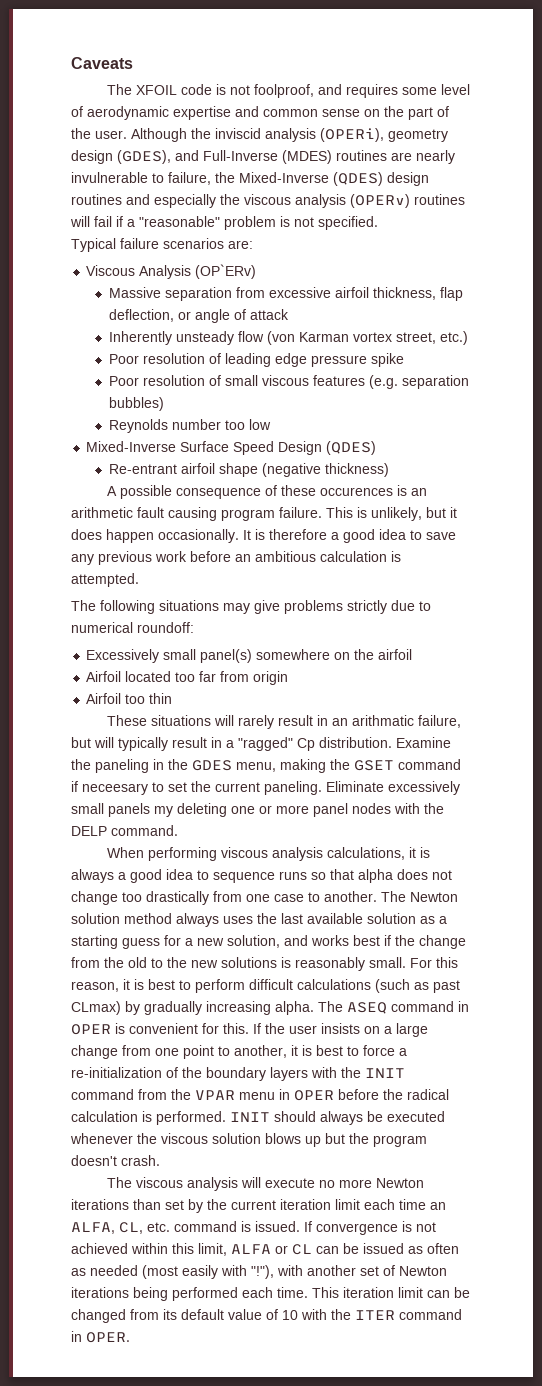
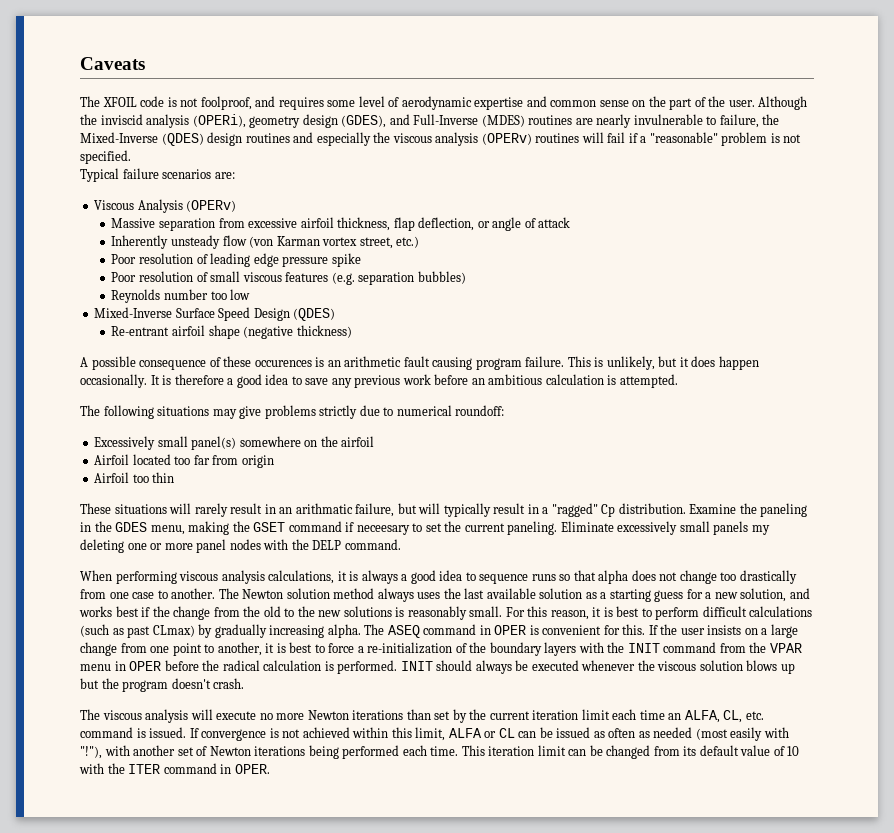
[195,264,257,279] (OP`ERv) -> [186,200,237,212] (OPERv)

